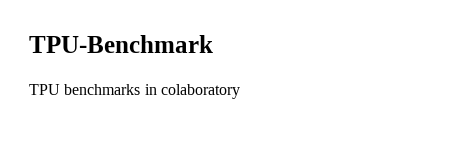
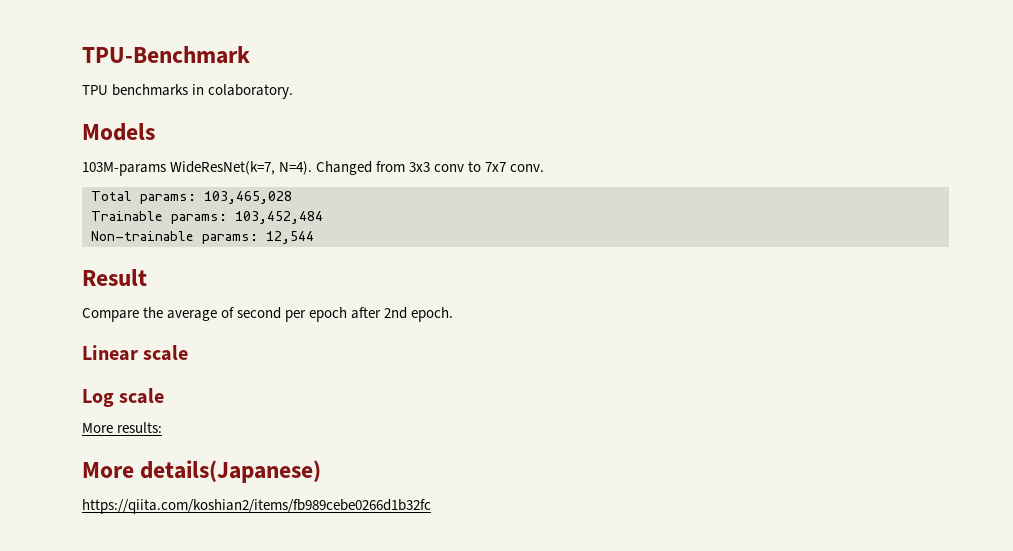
[160,84,240,99] colaboratory -> [208,84,294,99] [82,123,155,141] [82,161,545,176] [91,191,292,204] [91,211,323,224] [91,231,314,244] [82,269,147,286] [82,307,454,322] [82,345,189,361] [82,388,165,407] [82,422,163,433] [82,460,322,483] [82,499,431,514] colaboratory. // Models // 103M-params WideResNet(k=7, N=4). Changed from 3x3 conv to 7x7 conv. // Total params: 103,465,028 // Trainable params: 103,452,484 // Non-trainable params: 12,544 // Result // Compare the average of second per epoch after 2nd epoch. // Linear scale // Log scale // More results: // More details(Japanese) // https://qiita.com/koshian2/items/fb989cebe0266d1b32fc

